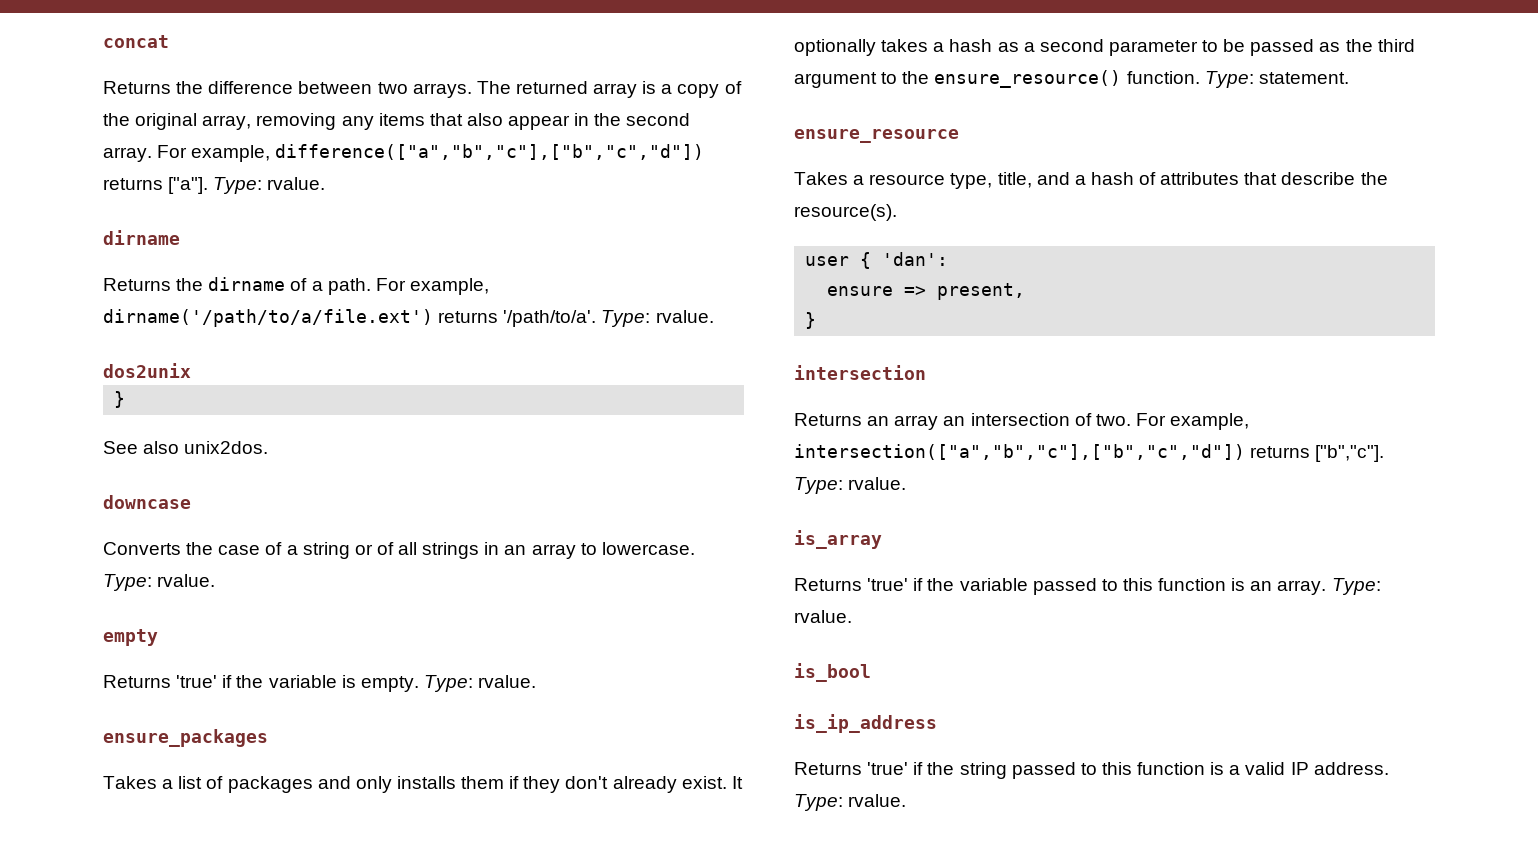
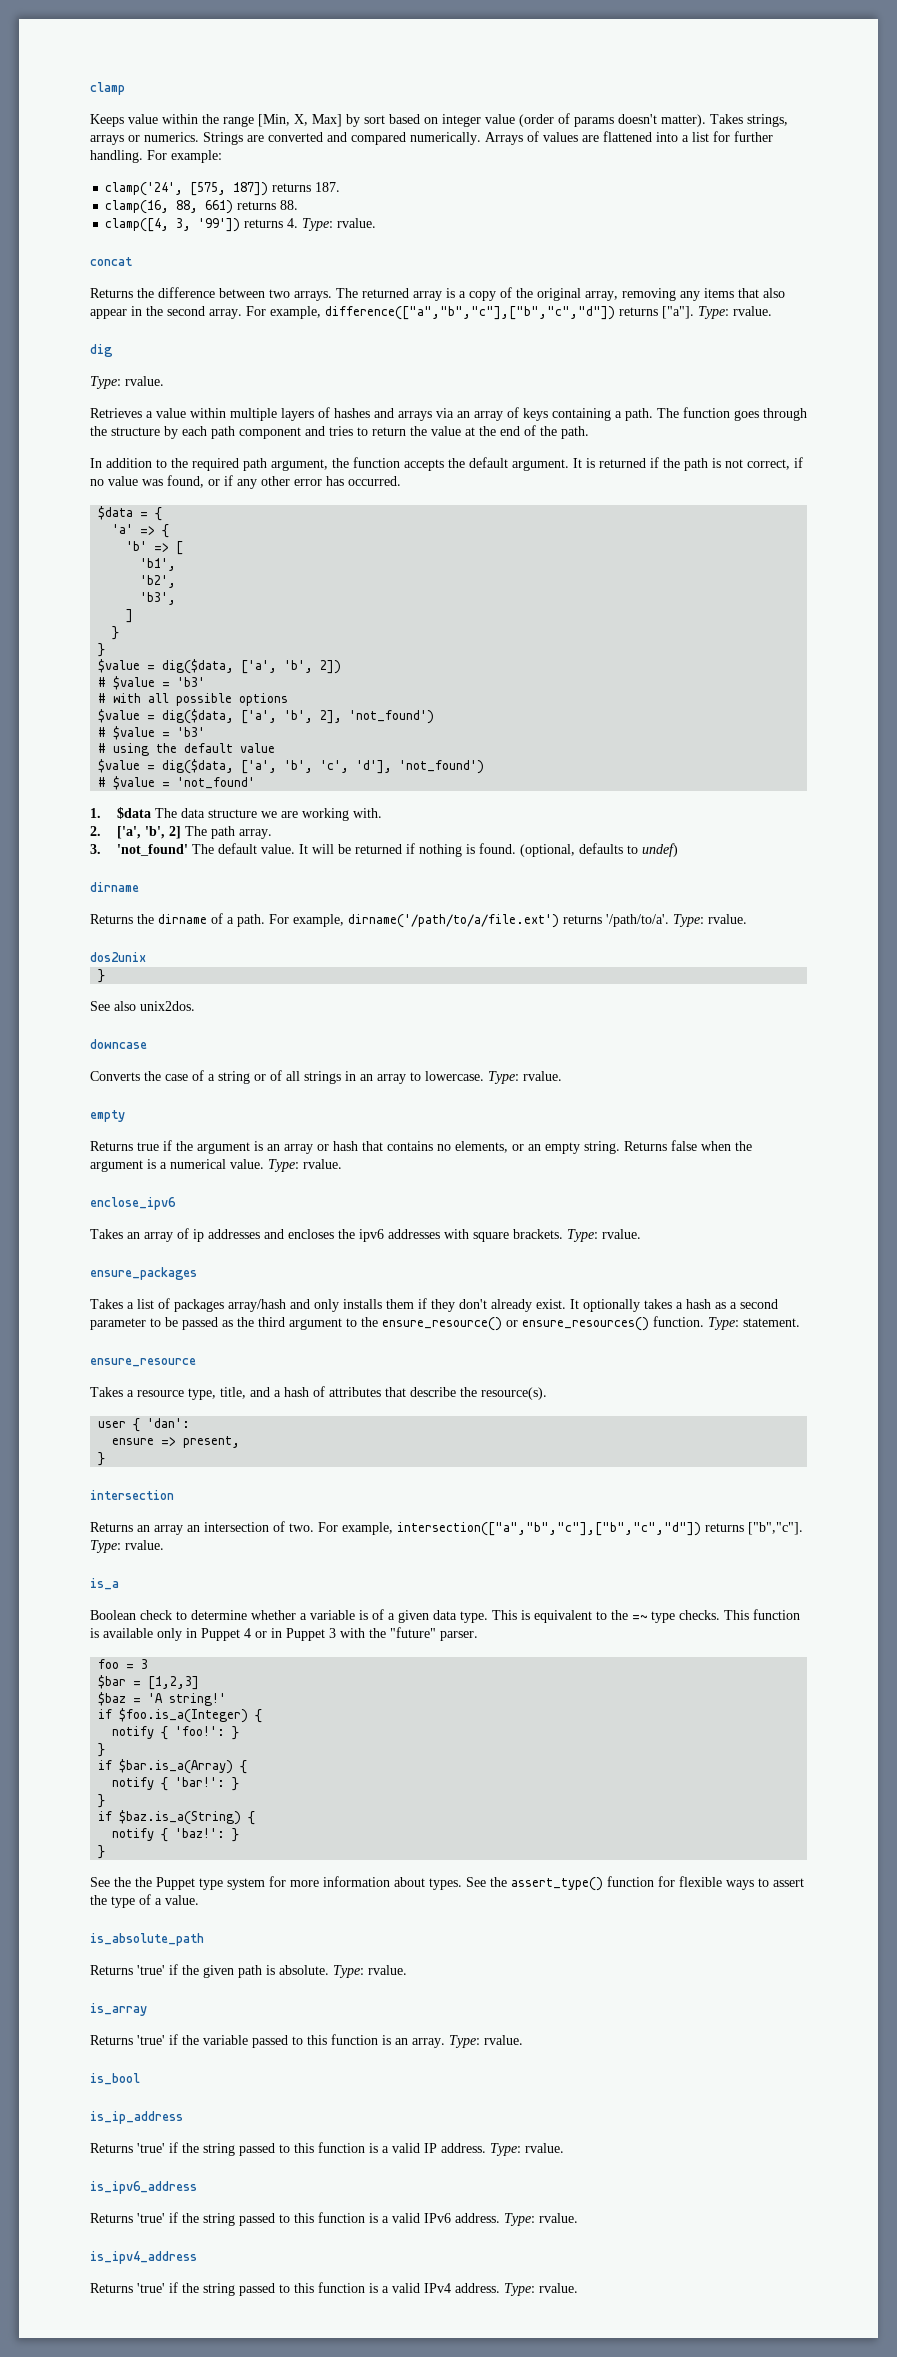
(103, 41) none -> [90,82,125,95] [90,113,788,127] [90,131,773,145] [90,150,222,163] [105,182,341,196] [105,200,299,214] [105,218,377,232] clamp // Keeps value within the range [Min, X, Max] by sort based on integer value (order of params doesn't matter). Takes strings, arrays or numerics. Strings are converted and compared numerically. Arrays of values are flattened into a list for further handling. For example: // clamp('24', [575, 187]) returns 187. // clamp(16, 88, 661) returns 88. // clamp([4, 3, '99']) returns 4. Type: rvalue. //
(326, 183) none -> [90,344,113,357] [90,376,164,389] [90,407,807,421] [90,425,589,439] [90,457,803,471] [90,475,401,489] [98,506,163,521] [112,524,170,538] [126,541,184,555] [140,558,177,571] [140,575,177,588] [140,592,177,605] [126,609,134,623] [112,626,120,640] [98,643,106,657] [98,659,342,674] [98,676,206,690] [98,693,289,706] [98,709,435,724] [98,726,206,740] [98,743,276,756] [98,759,485,774] [98,776,256,790] [90,807,383,821] [90,826,273,839] [90,843,679,857] // dig // Type: rvalue. // Retrieves a value within multiple layers of hashes and arrays via an array of keys containing a path. The function goes through the structure by each path component and tries to return the value at the end of the path. // In addition to the required path argument, the function accepts the default argument. It is returned if the path is not correct, if no value was found, or if any other error has occurred. // $data = { // 'a' => { // 'b' => [ // 'b1', // 'b2', // 'b3', // ] // } // } // $value = dig($data, ['a', 'b', 2]) // # $value = 'b3' // # with all possible options // $value = dig($data, ['a', 'b', 2], 'not_found') // # $value = 'b3' // # using the default value // $value = dig($data, ['a', 'b', 'c', 'd'], 'not_found') // # $value = 'not_found' // 1. $data The data structure we are working with. // 2. ['a', 'b', 2] The path array. // 3. 'not_found' The default value. It will be returned if nothing is found. (optional, defaults to undef)
[176,675,419,692] 'true' if the variable is empty. -> [137,1140,752,1154] [90,1159,342,1172] [90,1197,176,1210] [90,1228,563,1242] true if the argument is an array or hash that contains no elements, or an empty string. Returns false when the argument is a numerical value. Type: rvalue. // enclose_ipv6 // Takes an array of ip addresses and encloses the ipv6 addresses with square brackets.
(313, 784) none -> [228,1299,286,1312] array/hash
(1122, 79) none -> [506,1317,649,1331] or ensure_resources()
(907, 483) none -> [90,1578,119,1590] [90,1609,800,1623] [90,1627,478,1641] [98,1659,149,1669] [98,1675,200,1690] [98,1692,227,1706] [98,1708,263,1723] [112,1726,240,1740] [98,1743,106,1757] [98,1759,248,1774] [112,1777,240,1791] [98,1794,106,1808] [98,1810,256,1825] [112,1828,240,1842] [98,1845,106,1859] [90,1876,804,1891] [90,1894,199,1908] [90,1933,204,1946] [90,1964,407,1978] // is_a // Boolean check to determine whether a variable is of a given data type. This is equivalent to the =~ type checks. This function is available only in Puppet 4 or in Puppet 3 with the "future" parser. // foo = 3 // $bar = [1,2,3] // $baz = 'A string!' // if $foo.is_a(Integer) { // notify { 'foo!': } // } // if $bar.is_a(Array) { // notify { 'bar!': } // } // if $baz.is_a(String) { // notify { 'baz!': } // } // See the the Puppet type system for more information about types. See the assert_type() function for flexible ways to assert the type of a value. // is_absolute_path // Returns 'true' if the given path is absolute. Type: rvalue.
(907, 800) none -> [90,2181,197,2194] [90,2212,578,2226] [90,2251,197,2264] [90,2282,578,2296] // is_ipv6_address // Returns 'true' if the string passed to this function is a valid IPv6 address. Type: rvalue. // is_ipv4_address // Returns 'true' if the string passed to this function is a valid IPv4 address. Type: rvalue.

